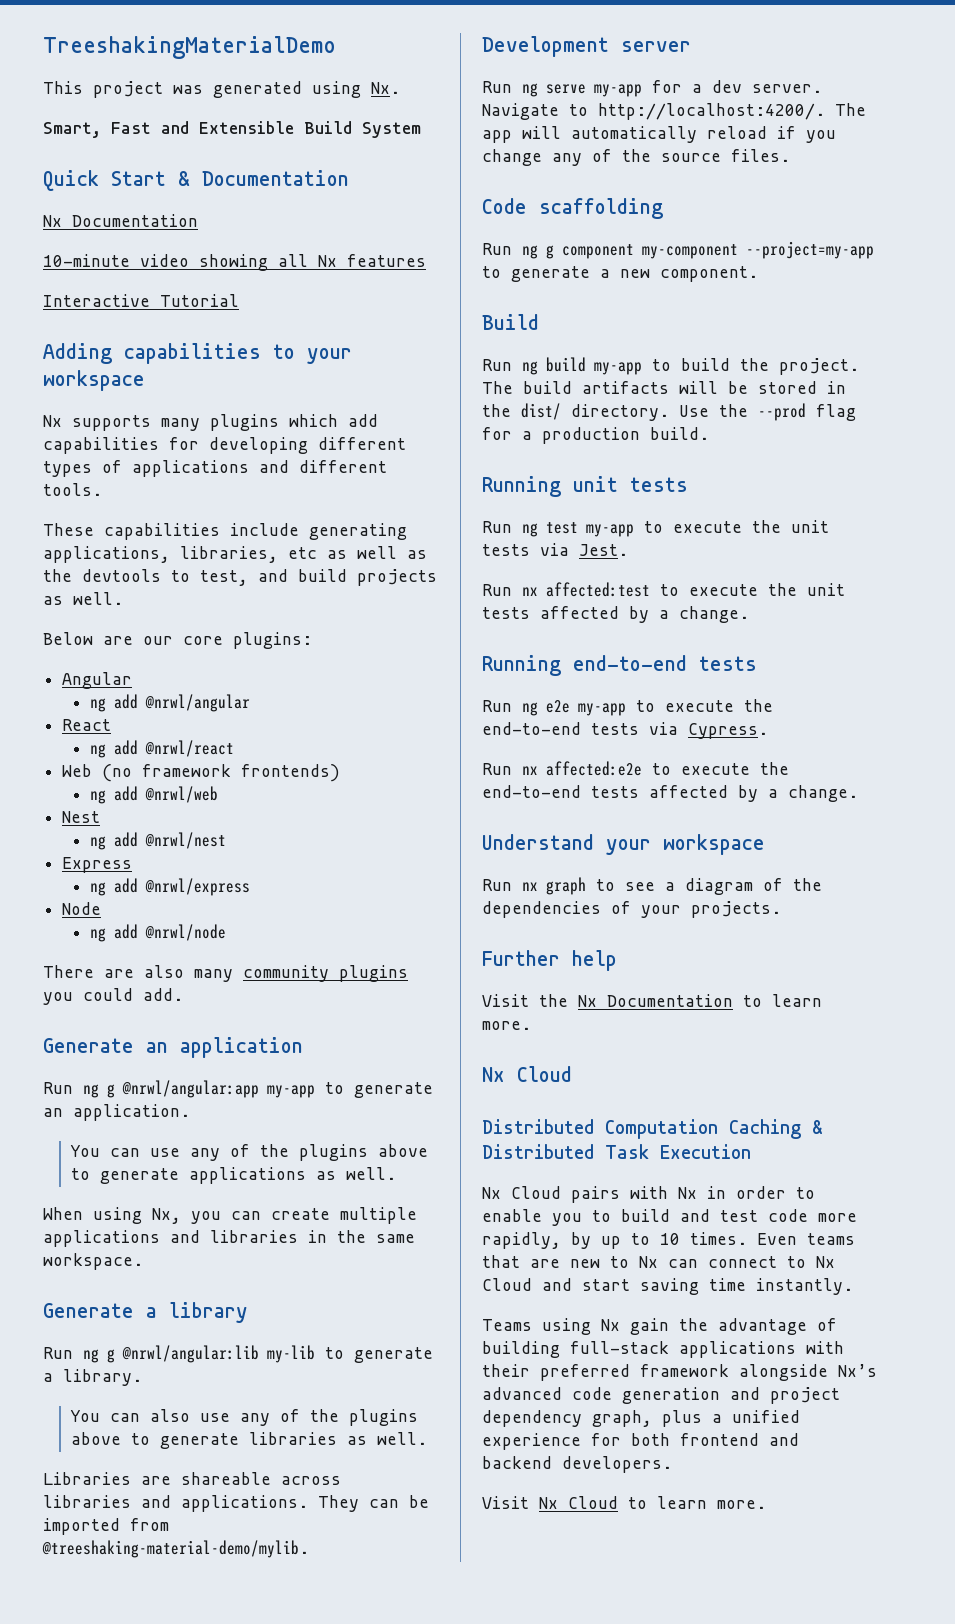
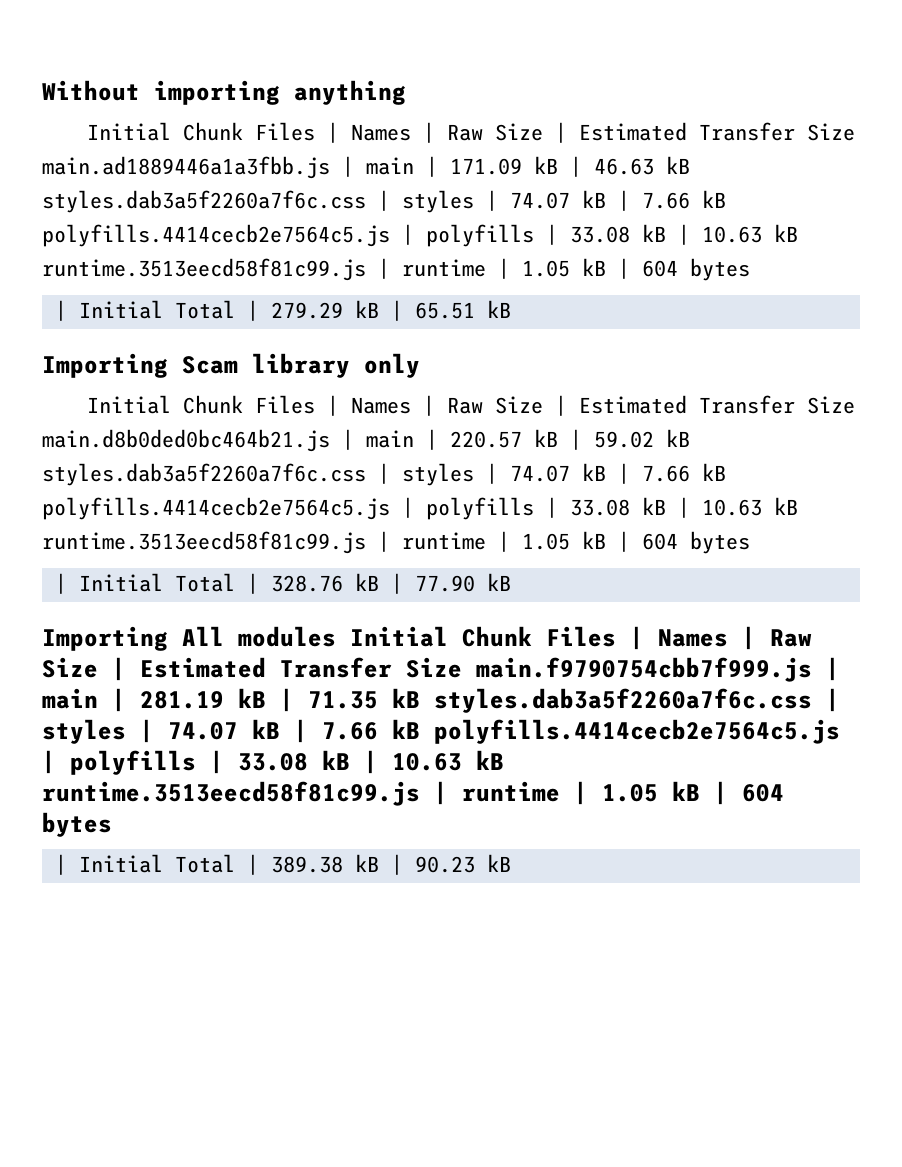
[43,36,336,59] [43,81,400,98] [43,121,421,138] [43,170,349,191] [43,214,198,227] [43,254,426,271] [43,294,239,307] [43,343,352,364] [43,370,145,391] [43,414,378,431] [43,437,406,454] [43,460,387,477] [43,483,102,496] [43,523,407,540] [43,546,427,563] [43,569,437,586] [43,592,123,605] [43,632,312,649] [62,672,133,689] [90,694,251,712] [62,719,112,731] [90,740,235,758] [62,764,341,782] [90,786,219,804] [62,811,101,823] [90,832,227,850] [62,857,133,873] [90,878,251,896] [62,902,102,915] [90,924,227,942] [43,965,408,982] [43,988,183,1005] [43,1037,303,1058] [43,1080,433,1098] [43,1104,190,1121] [69,1144,428,1161] [70,1167,396,1184] [43,1207,417,1224] [43,1230,415,1247] [43,1253,143,1270] [43,1302,248,1323] [43,1345,433,1363] [43,1369,142,1386] [69,1409,418,1426] [70,1432,427,1449] [43,1472,341,1485] [43,1495,429,1512] [43,1518,169,1535] [42,1540,309,1558] [482,36,691,57] [482,80,822,97] [482,103,866,120] [482,126,836,143] [482,149,790,166] [482,198,663,219] [482,241,874,259] [482,266,758,282] [482,314,539,330] [482,357,859,375] [482,381,846,394] [482,403,856,421] [482,427,709,444] [482,476,688,497] [482,520,829,537] [482,543,628,556] [482,582,845,597] [482,606,749,623] [482,655,757,676] [482,699,773,716] [482,722,768,739] [482,761,789,776] [482,785,858,802] [482,834,765,855] [482,877,822,895] [482,901,781,918] [482,950,617,971] [482,994,822,1007] [482,1021,531,1030] [482,1066,572,1082] [482,1119,823,1139] [482,1144,751,1159] [482,1186,815,1203] [482,1209,857,1226] [482,1232,855,1249] [482,1255,835,1268] [482,1278,853,1295] [482,1318,837,1335] [482,1341,844,1358] [482,1364,877,1381] [482,1387,840,1404] [482,1410,800,1427] [482,1433,799,1450] [482,1456,672,1473] [482,1496,766,1509] TreeshakingMaterialDemo // This project was generated using Nx. // Smart, Fast and Extensible Build System // Quick Start & Documentation // Nx Documentation // 10-minute video showing all Nx features // Interactive Tutorial // Adding capabilities to your workspace // Nx supports many plugins which add capabilities for developing different types of applications and different tools. // These capabilities include generating applications, libraries, etc as well as the devtools to test, and build projects as well. // Below are our core plugins: // Angular // ng add @nrwl/angular // React // ng add @nrwl/react // Web (no framework frontends) // ng add @nrwl/web // Nest // ng add @nrwl/nest // Express // ng add @nrwl/express // Node // ng add @nrwl/node // There are also many community plugins you could add. // Generate an application // Run ng g @nrwl/angular:app my-app to generate an application. // You can use any of the plugins above to generate applications as well. // When using Nx, you can create multiple applications and libraries in the same workspace. // Generate a library // Run ng g @nrwl/angular:lib my-lib to generate a library. // You can also use any of the plugins above to generate libraries as well. // Libraries are shareable across libraries and applications. They can be imported from @treeshaking-material-demo/mylib. // Development server // Run ng serve my-app for a dev server. Navigate to http://localhost:4200/. The app will automatically reload if you change any of the source files. // Code scaffolding // Run ng g component my-component --project=my-app to generate a new component. // Build // Run ng build my-app to build the project. The build artifacts will be stored in the dist/ directory. Use the --prod flag for a production build. // Running unit tests // Run ng test my-app to execute the unit tests via Jest. // Run nx affected:test to execute the unit tests affected by a change. // Running end-to-end tests // Run ng e2e my-app to execute the end-to-end tests via Cypress. // Run nx affected:e2e to execute the end-to-end tests affected by a change. // Understand your workspace // Run nx graph to see a diagram of the dependencies of your projects. // Further help // Visit the Nx Documentation to learn more. // Nx Cloud // Distributed Computation Caching & Distributed Task Execution // Nx Cloud pairs with Nx in order to enable you to build and test code more rapidly, by up to 10 times. Even teams that are new to Nx can connect to Nx Cloud and start saving time instantly. // Teams using Nx gain the advantage of building full-stack applications with their preferred framework alongside Nx’s advanced code generation and project dependency graph, plus a unified experience for both frontend and backend developers. // Visit Nx Cloud to learn more. -> [42,80,406,105] [87,122,856,143] [42,156,690,179] [42,190,726,213] [42,224,798,247] [42,258,750,281] [54,300,511,321] [42,353,420,378] [87,395,856,416] [42,429,690,452] [42,463,726,486] [42,497,798,520] [42,531,750,554] [54,573,511,594] [42,626,812,651] [42,657,840,682] [42,688,840,713] [42,719,840,744] [42,750,504,775] [42,781,784,806] [42,812,112,837] [54,854,511,875] Without importing anything // Initial Chunk Files | Names | Raw Size | Estimated Transfer Size main.ad1889446a1a3fbb.js | main | 171.09 kB | 46.63 kB styles.dab3a5f2260a7f6c.css | styles | 74.07 kB | 7.66 kB polyfills.4414cecb2e7564c5.js | polyfills | 33.08 kB | 10.63 kB runtime.3513eecd58f81c99.js | runtime | 1.05 kB | 604 bytes // | Initial Total | 279.29 kB | 65.51 kB // Importing Scam library only // Initial Chunk Files | Names | Raw Size | Estimated Transfer Size main.d8b0ded0bc464b21.js | main | 220.57 kB | 59.02 kB styles.dab3a5f2260a7f6c.css | styles | 74.07 kB | 7.66 kB polyfills.4414cecb2e7564c5.js | polyfills | 33.08 kB | 10.63 kB runtime.3513eecd58f81c99.js | runtime | 1.05 kB | 604 bytes // | Initial Total | 328.76 kB | 77.90 kB // Importing All modules Initial Chunk Files | Names | Raw Size | Estimated Transfer Size main.f9790754cbb7f999.js | main | 281.19 kB | 71.35 kB styles.dab3a5f2260a7f6c.css | styles | 74.07 kB | 7.66 kB polyfills.4414cecb2e7564c5.js | polyfills | 33.08 kB | 10.63 kB runtime.3513eecd58f81c99.js | runtime | 1.05 kB | 604 bytes // | Initial Total | 389.38 kB | 90.23 kB

